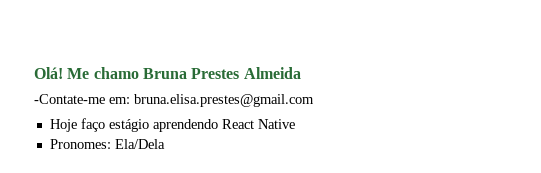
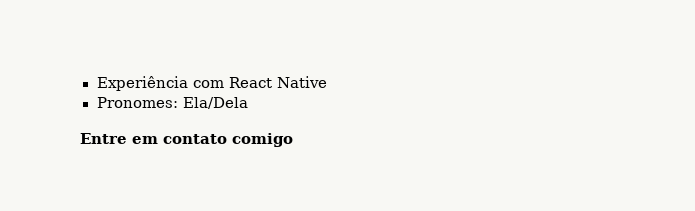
[34,67,301,79] [34,94,314,107] [49,118,218,132] Olá! Me chamo Bruna Prestes Almeida // -Contate-me em: bruna.elisa.prestes@gmail.com // Hoje faço estágio aprendendo -> [96,76,224,91] Experiência com
(165, 144) none -> [80,133,293,147] // Entre em contato comigo

